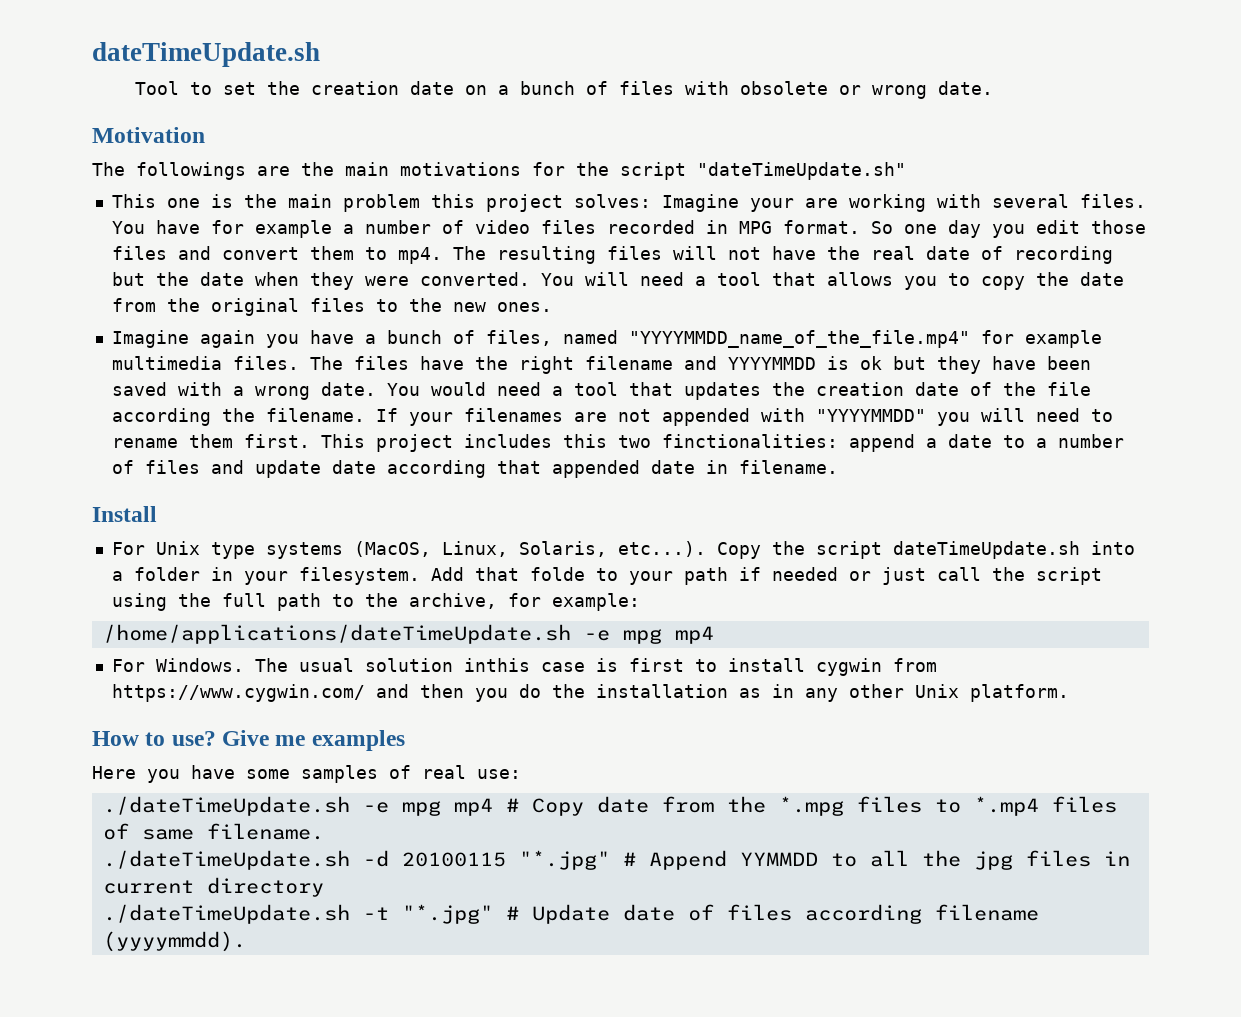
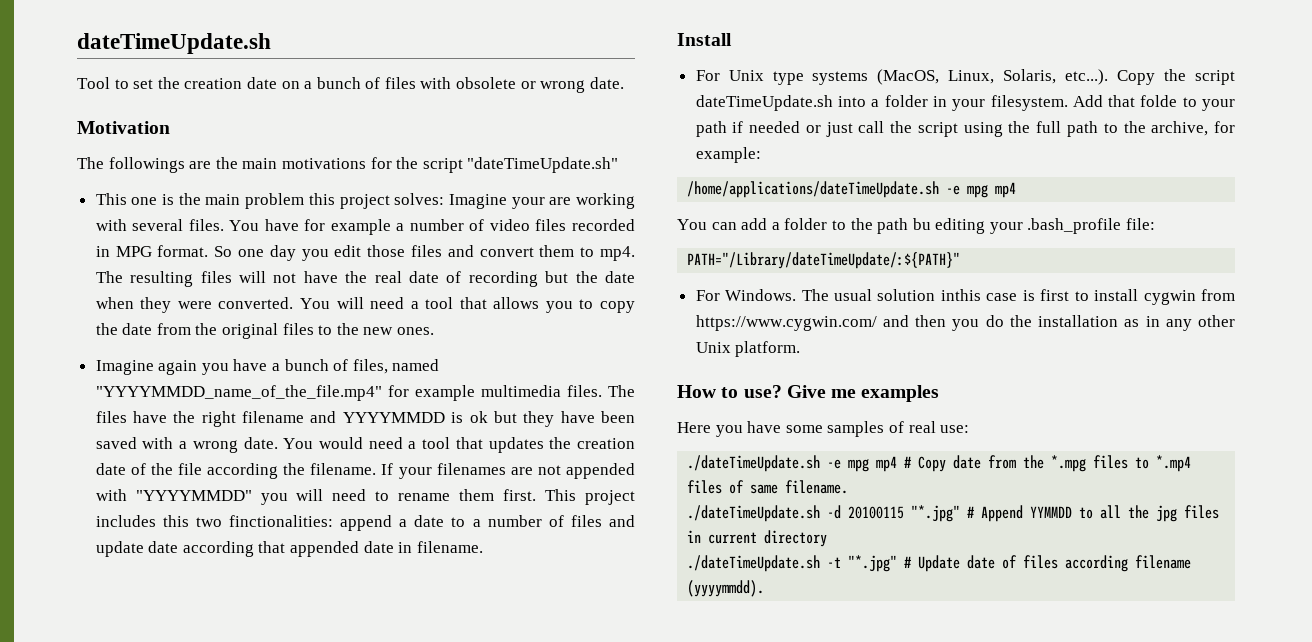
(714, 635) none -> [677,218,1156,234] [687,252,961,269] // You can add a folder to the path bu editing your .bash_profile file: // PATH="/Library/dateTimeUpdate/:${PATH}"

